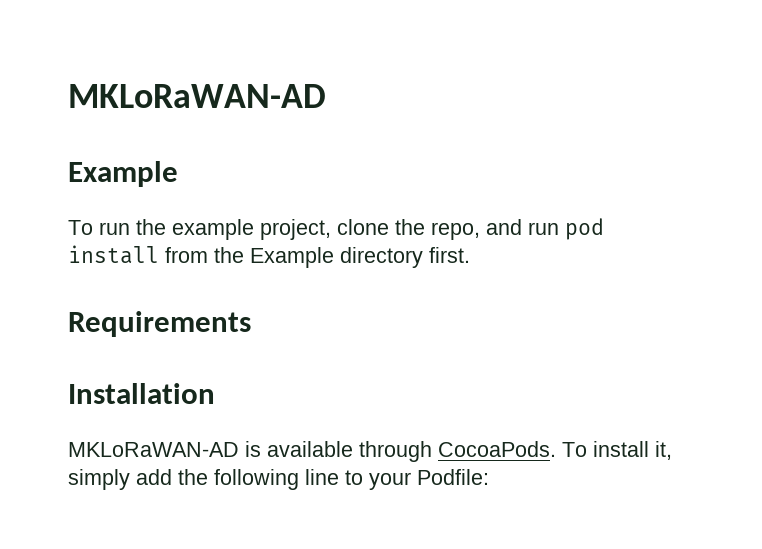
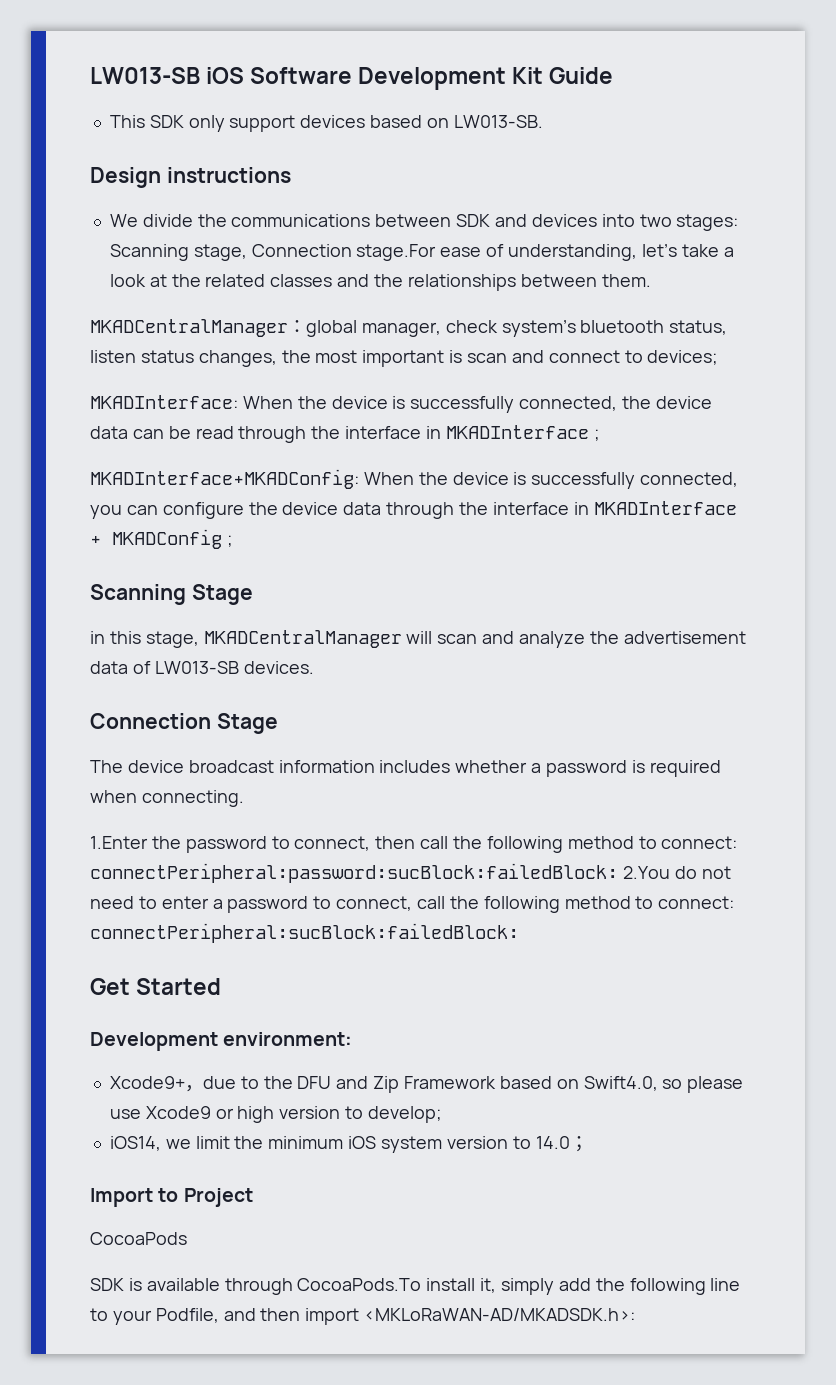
[68,84,326,108] [68,161,178,187] [68,218,604,240] [68,245,470,268] [68,311,251,337] [68,383,215,404] [68,442,239,457] MKLoRaWAN-AD // Example // To run the example project, clone the repo, and run pod install from the Example directory first. // Requirements // Installation // MKLoRaWAN-AD -> [90,67,614,90] [109,115,543,132] [90,167,291,188] [109,214,739,231] [109,244,734,261] [109,274,651,291] [90,319,728,337] [90,350,719,367] [90,395,712,413] [90,425,600,443] [90,469,739,489] [90,501,737,519] [90,529,233,549] [90,584,253,605] [90,630,746,648] [90,661,314,674] [90,713,278,734] [90,760,721,777] [90,790,244,807] [90,836,738,853] [90,863,731,883] [90,896,735,913] [90,923,519,943] [90,978,222,995] [90,1032,353,1051] [109,1076,744,1093] [109,1106,442,1123] [109,1136,588,1153] [90,1188,253,1207] [90,1232,187,1245] [90,1278,124,1291] LW013-SB iOS Software Development Kit Guide // This SDK only support devices based on LW013-SB. // Design instructions // We divide the communications between SDK and devices into two stages: Scanning stage, Connection stage.For ease of understanding, let’s take a look at the related classes and the relationships between them. // MKADCentralManager：global manager, check system’s bluetooth status, listen status changes, the most important is scan and connect to devices; // MKADInterface: When the device is successfully connected, the device data can be read through the interface in MKADInterface ; // MKADInterface+MKADConfig: When the device is successfully connected, you can configure the device data through the interface in MKADInterface + MKADConfig ; // Scanning Stage // in this stage, MKADCentralManager will scan and analyze the advertisement data of LW013-SB devices. // Connection Stage // The device broadcast information includes whether a password is required when connecting. // 1.Enter the password to connect, then call the following method to connect: connectPeripheral:password:sucBlock:failedBlock: 2.You do not need to enter a password to connect, call the following method to connect: connectPeripheral:sucBlock:failedBlock: // Get Started // Development environment: // Xcode9+，due to the DFU and Zip Framework based on Swift4.0, so please use Xcode9 or high version to develop; // iOS14, we limit the minimum iOS system version to 14.0； // Import to Project // CocoaPods // SDK
[438,441,587,457] CocoaPods. To -> [297,1278,422,1291] CocoaPods.To
[417,469,489,485] Podfile: -> [155,1308,636,1325] Podfile, and then import <MKLoRaWAN-AD/MKADSDK.h>:

